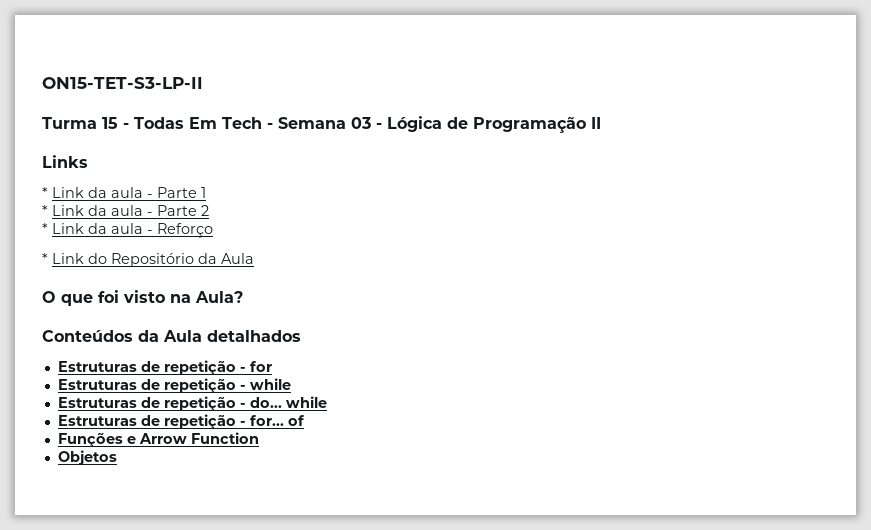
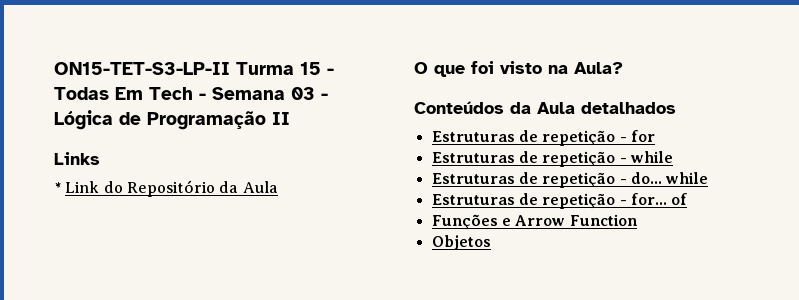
(203, 83) // -> (230, 68) none
[42,187,206,198] [42,205,209,216] [42,223,213,238] // * Link da aula - Parte 1 // * Link da aula - Parte 2 // * Link da aula - Reforço -> (100, 158) none

